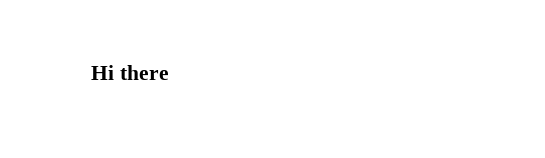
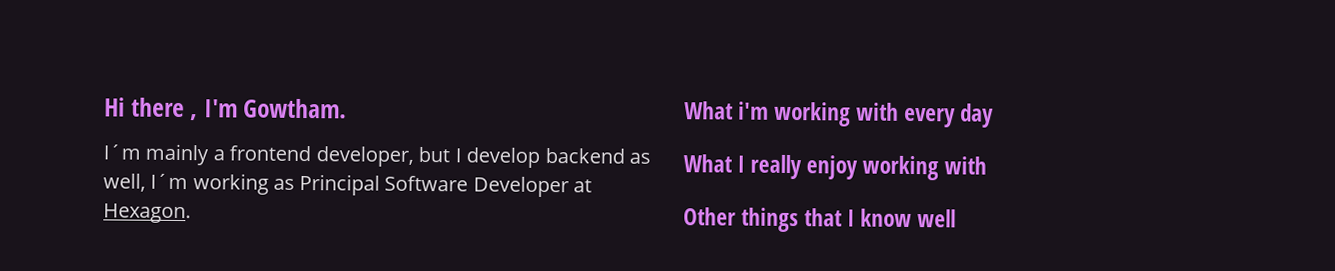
(169, 72) none -> [190,98,348,121] [103,143,652,168] [103,173,592,198] [103,203,191,224] [684,101,995,128] [683,154,988,181] [683,207,957,233] , I'm Gowtham. // I´m mainly a frontend developer, but I develop backend as well, I´m working as Principal Software Developer at Hexagon. // What i'm working with every day // What I really enjoy working with // Other things that I know well

